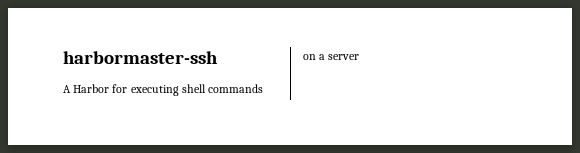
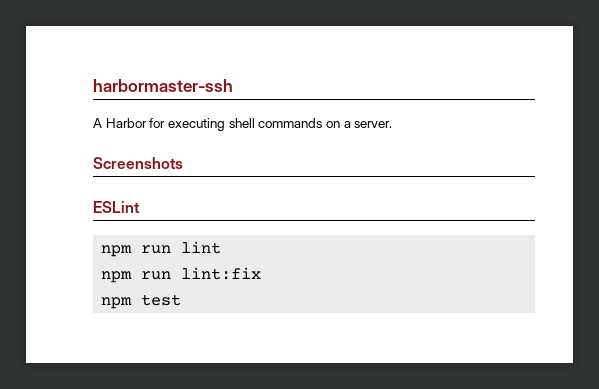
[328,54,360,60] server -> [354,121,393,128] [93,157,183,169] [93,201,140,213] [101,241,222,257] [101,267,262,283] [101,294,182,309] server. // Screenshots // ESLint // npm run lint // npm run lint:fix // npm test

